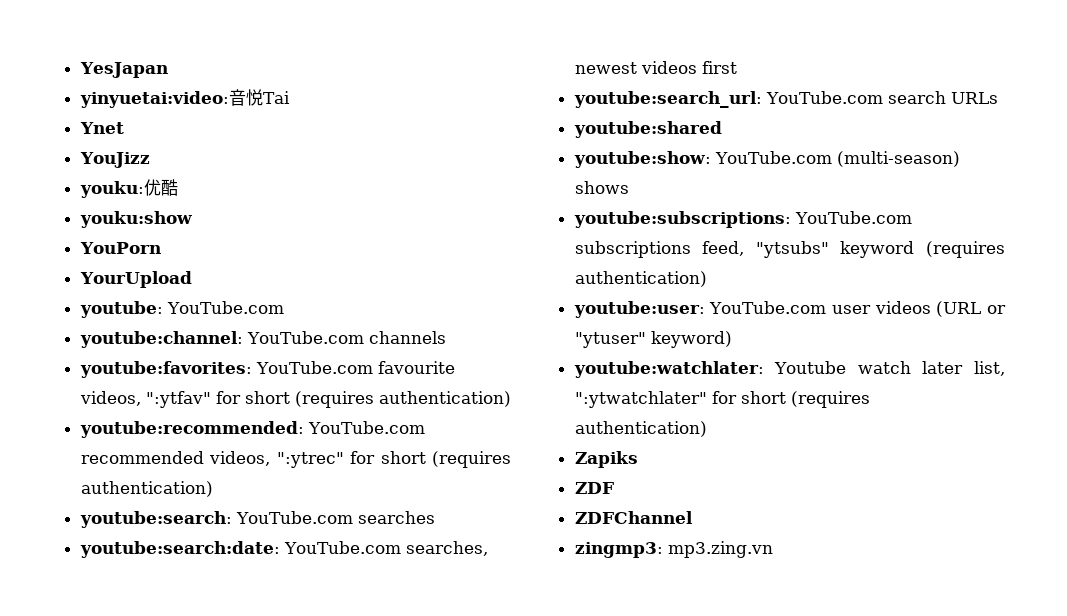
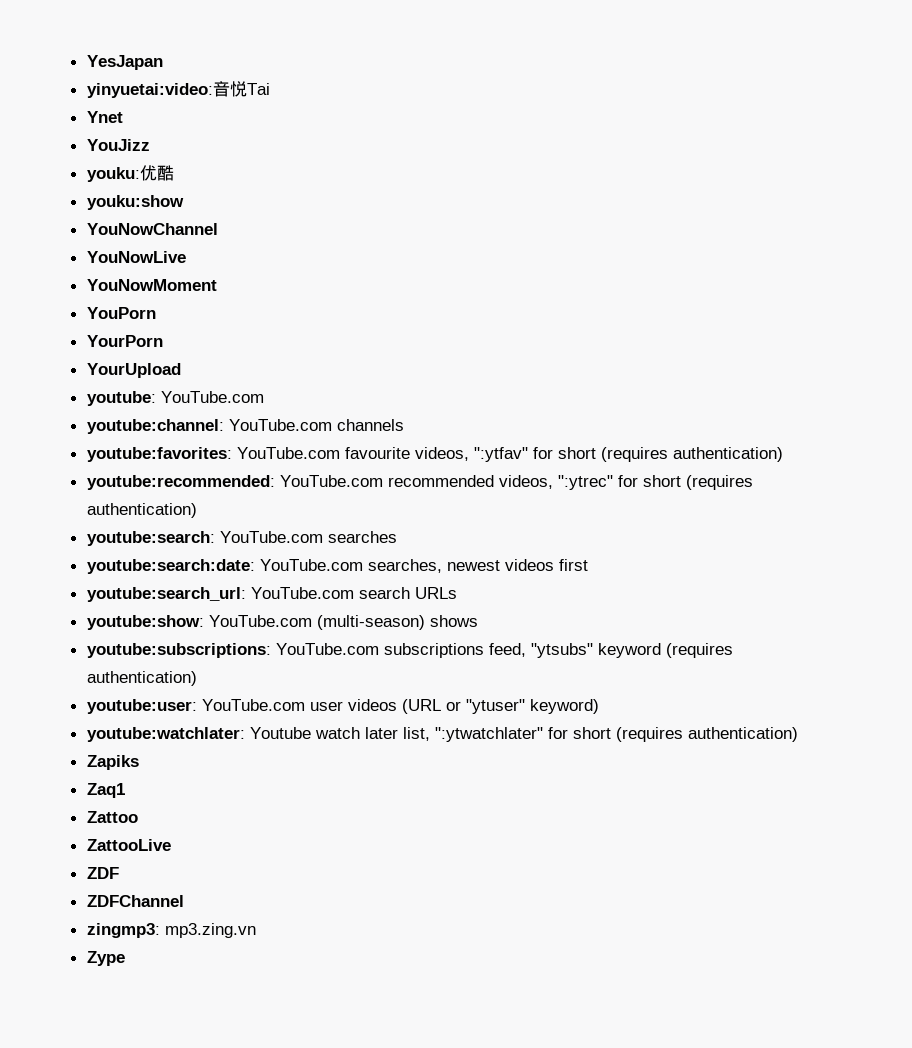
(192, 219) none -> [86,223,218,235] [86,251,186,263] [86,279,217,291] // YouNowChannel // YouNowLive // YouNowMoment
(161, 248) none -> [86,335,163,347] // YourPorn
[573,121,722,138] // youtube:shared -> (457, 593) none
(638, 459) none -> [86,783,125,798] [86,811,138,823] [86,839,171,851] // Zaq1 // Zattoo // ZattooLive
(773, 549) none -> [86,951,125,966] // Zype

